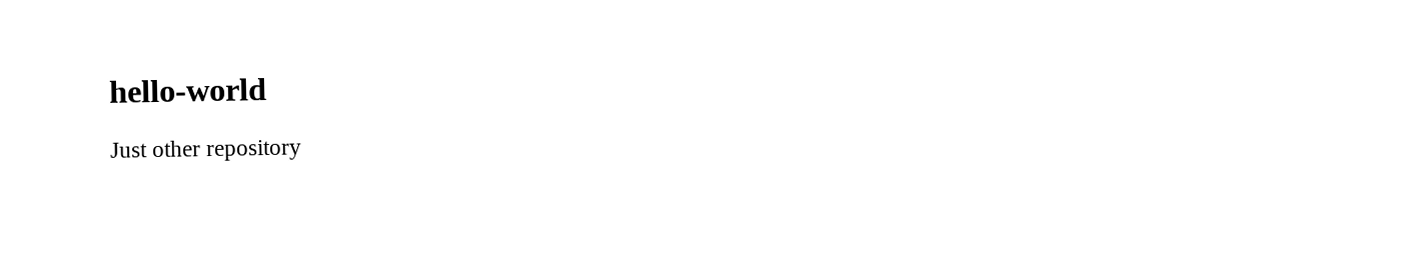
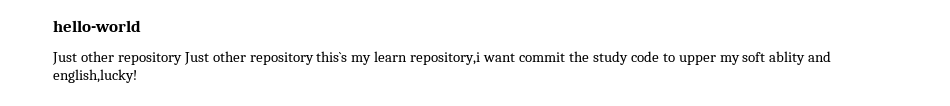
(303, 150) none -> [183,51,832,65] [53,69,137,83] Just other repository this`s my learn repository,i want commit the study code to upper my soft ablity and english,lucky!

